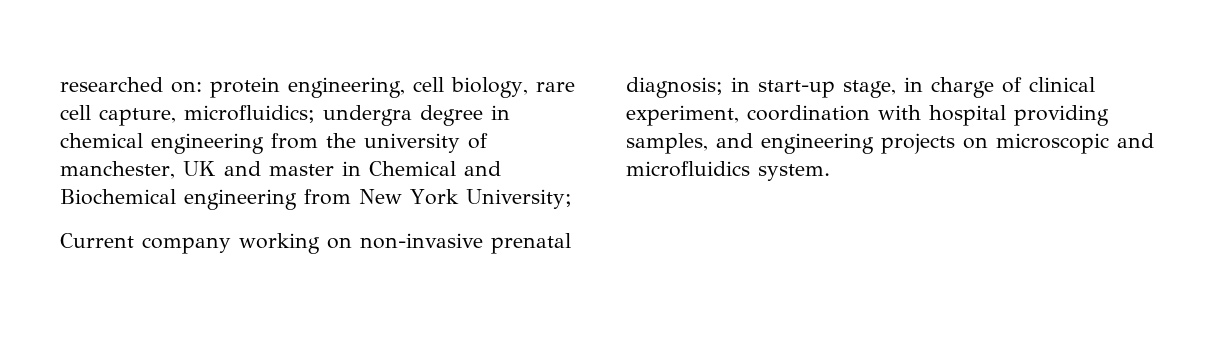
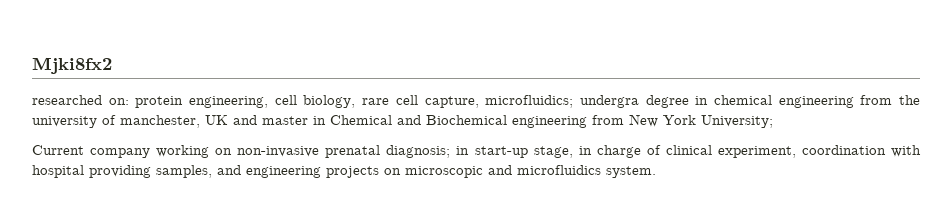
(60, 84) none -> [32,57,112,74] Mjki8fx2 //

